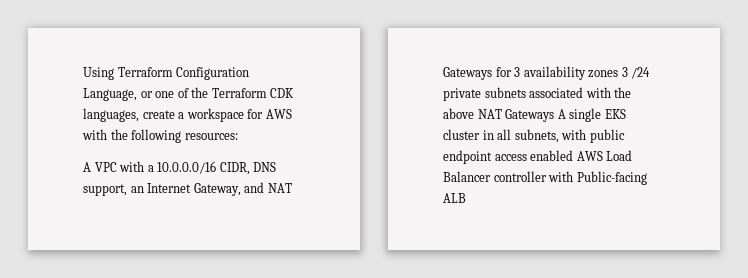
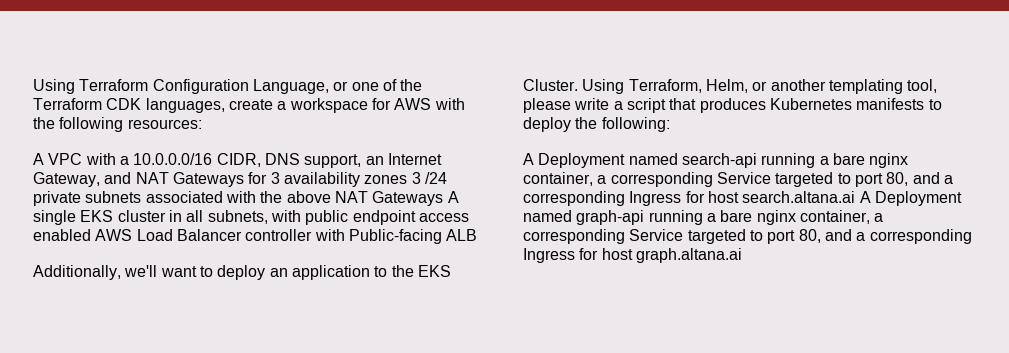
(466, 198) none -> [33,265,451,280] [523,79,938,94] [523,98,942,113] [523,117,670,132] [523,153,909,168] [523,172,953,187] [523,191,962,206] [523,210,884,225] [523,229,972,244] [523,248,742,263] // Additionally, we'll want to deploy an application to the EKS Cluster. Using Terraform, Helm, or another templating tool, please write a script that produces Kubernetes manifests to deploy the following: // A Deployment named search-api running a bare nginx container, a corresponding Service targeted to port 80, and a corresponding Ingress for host search.altana.ai A Deployment named graph-api running a bare nginx container, a corresponding Service targeted to port 80, and a corresponding Ingress for host graph.altana.ai

